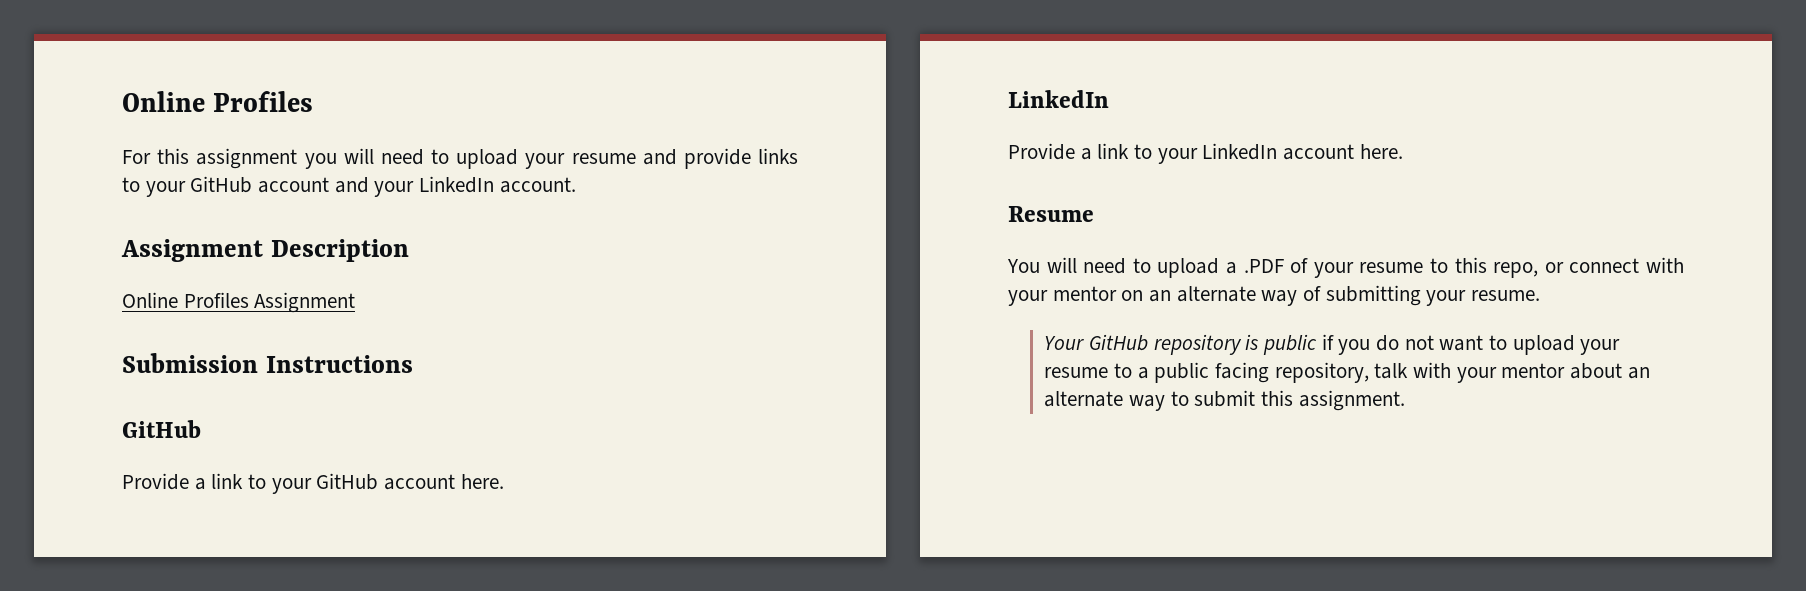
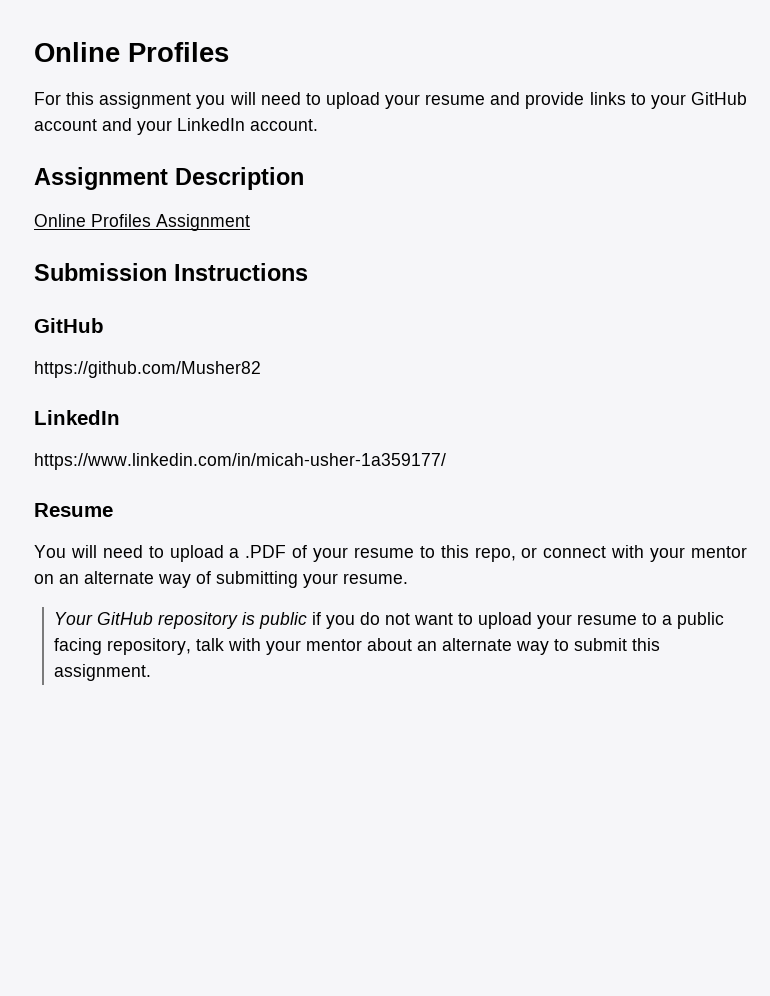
[122,473,504,494] [1008,90,1109,108] [1008,143,1403,164] Provide a link to your GitHub account here. // LinkedIn // Provide a link to your LinkedIn account here. -> [34,361,261,378] [34,410,120,425] [34,453,446,470] https://github.com/Musher82 // LinkedIn // https://www.linkedin.com/in/micah-usher-1a359177/

